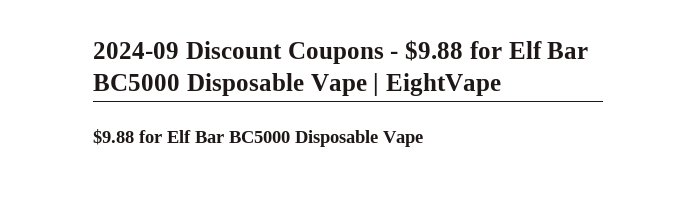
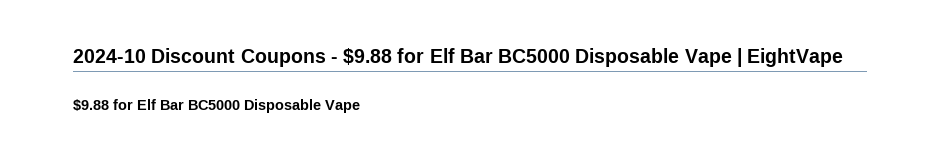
[93,42,179,59] 2024-09 -> [73,49,146,63] 2024-10

